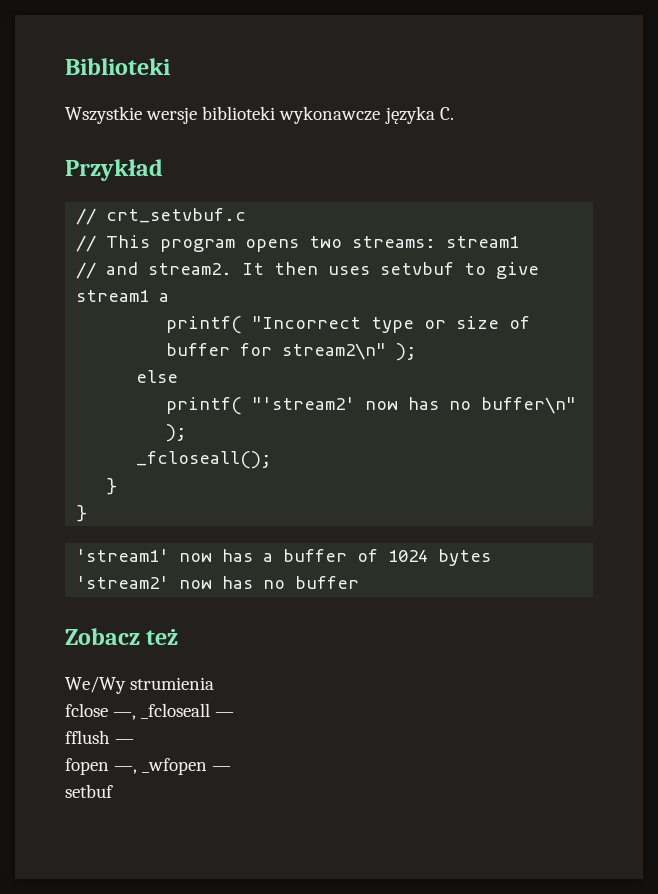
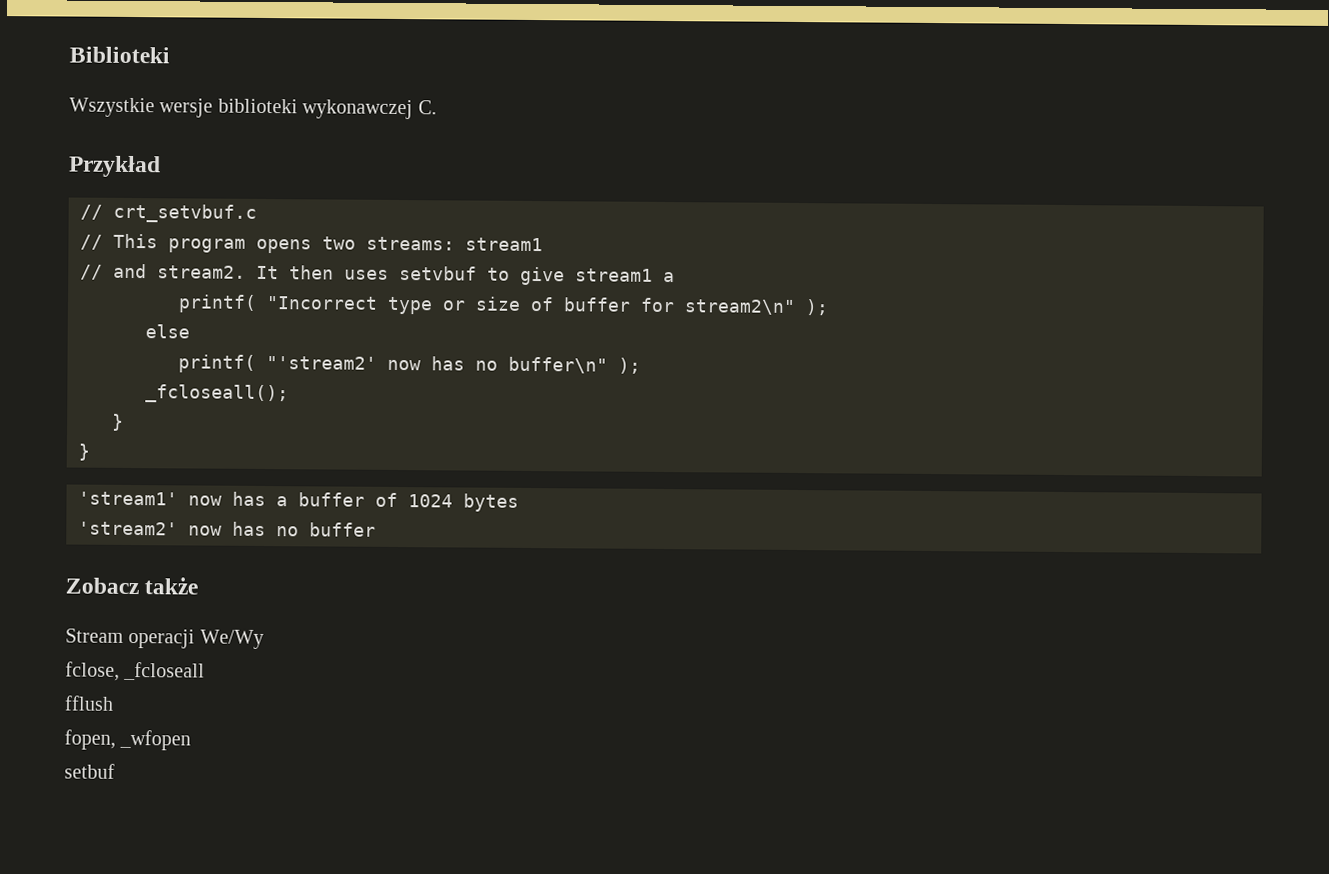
[279,106,435,124] wykonawcze języka -> [302,99,414,120] wykonawczej
[146,629,179,645] [65,676,215,694] [65,703,137,720] też // We/Wy strumienia // fclose —, -> [144,577,199,595] [65,628,264,649] [65,661,120,681] także // Stream operacji We/Wy // fclose,
[215,712,235,717] — -> (206, 671) none
[115,739,135,744] [65,758,138,775] — // fopen —, -> [64,729,116,750] // fopen,
[212,766,232,771] — -> (192, 740) none

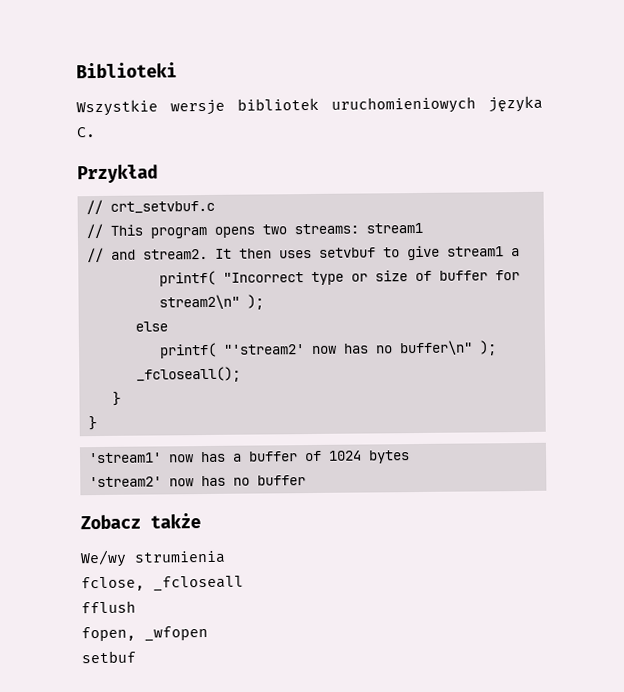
[217,98,414,120] biblioteki wykonawczej -> [237,95,543,114] bibliotek uruchomieniowych języka
[65,628,264,649] Stream operacji We/Wy -> [80,549,226,568] We/wy strumienia

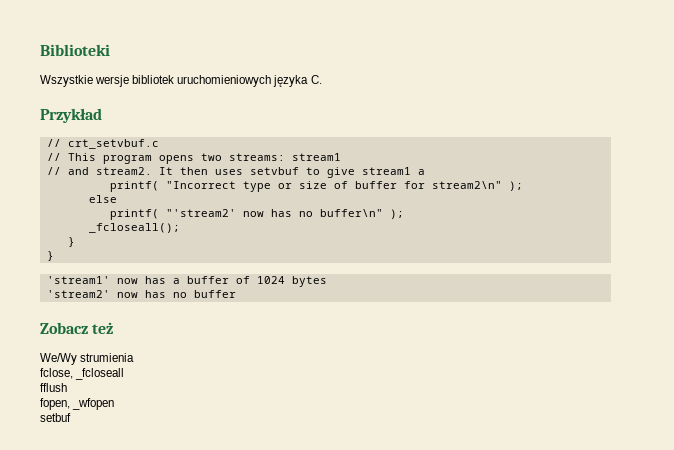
[150,513,201,529] [80,549,127,568] także // We/wy -> [92,322,114,334] [40,353,77,365] też // We/Wy

